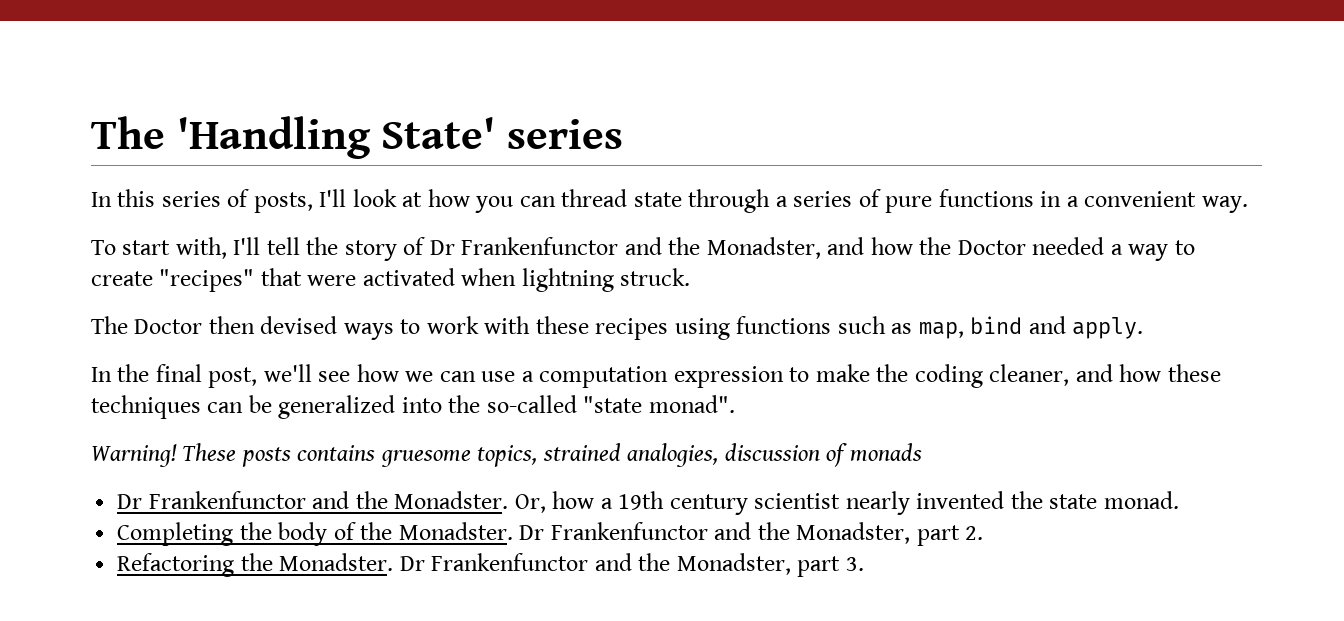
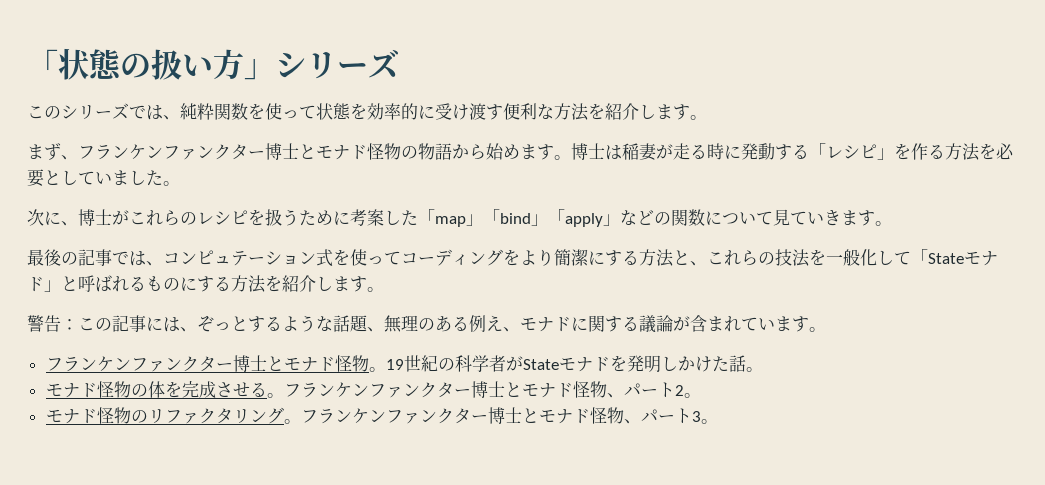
[91,116,624,159] [91,189,1248,213] [91,237,1195,261] [91,268,691,292] [91,316,1144,340] [91,364,1221,388] [91,395,735,419] [91,443,922,467] [117,491,1179,515] [117,522,984,546] [117,553,864,577] The 'Handling State' series // In this series of posts, I'll look at how you can thread state through a series of pure functions in a convenient way. // To start with, I'll tell the story of Dr Frankenfunctor and the Monadster, and how the Doctor needed a way to create "recipes" that were activated when lightning struck. // The Doctor then devised ways to work with these recipes using functions such as map, bind and apply. // In the final post, we'll see how we can use a computation expression to make the coding cleaner, and how these techniques can be generalized into the so-called "state monad". // Warning! These posts contains gruesome topics, strained analogies, discussion of monads // Dr Frankenfunctor and the Monadster. Or, how a 19th century scientist nearly invented the state monad. // Completing the body of the Monadster. Dr Frankenfunctor and the Monadster, part 2. // Refactoring the Monadster. Dr Frankenfunctor and the Monadster, part 3. -> [27,48,399,80] [27,103,707,121] [27,143,1014,161] [27,169,180,187] [27,209,892,227] [27,249,998,267] [27,275,384,293] [27,315,826,333] [45,355,763,373] [45,381,701,398] [45,407,718,424] 「状態の扱い方」シリーズ // このシリーズでは、純粋関数を使って状態を効率的に受け渡す便利な方法を紹介します。 // まず、フランケンファンクター博士とモナド怪物の物語から始めます。博士は稲妻が走る時に発動する「レシピ」を作る方法を必要としていました。 // 次に、博士がこれらのレシピを扱うために考案した「map」「bind」「apply」などの関数について見ていきます。 // 最後の記事では、コンピュテーション式を使ってコーディングをより簡潔にする方法と、これらの技法を一般化して「Stateモナド」と呼ばれるものにする方法を紹介します。 // 警告：この記事には、ぞっとするような話題、無理のある例え、モナドに関する議論が含まれています。 // フランケンファンクター博士とモナド怪物。19世紀の科学者がStateモナドを発明しかけた話。 // モナド怪物の体を完成させる。フランケンファンクター博士とモナド怪物、パート2。 // モナド怪物のリファクタリング。フランケンファンクター博士とモナド怪物、パート3。

